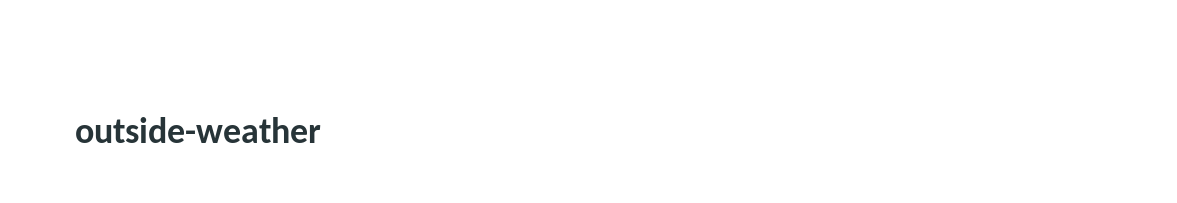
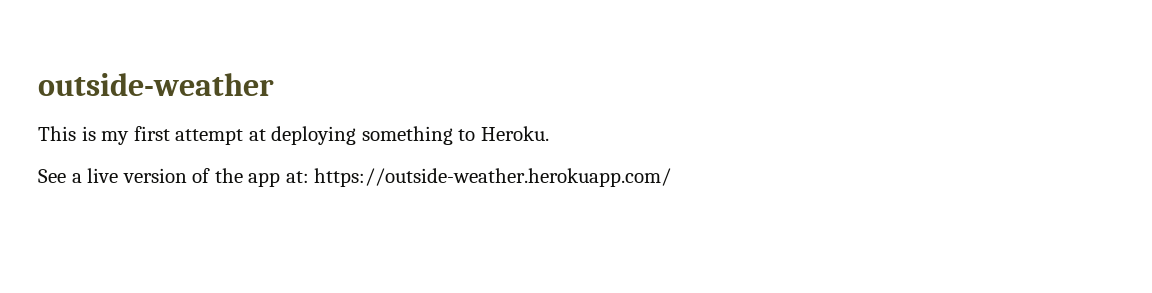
(321, 130) none -> [38,126,549,145] [38,168,672,187] // This is my first attempt at deploying something to Heroku. // See a live version of the app at: https://outside-weather.herokuapp.com/

